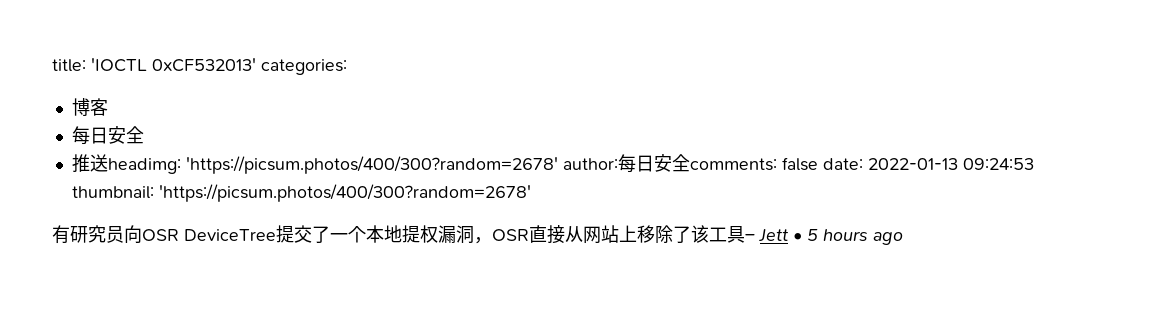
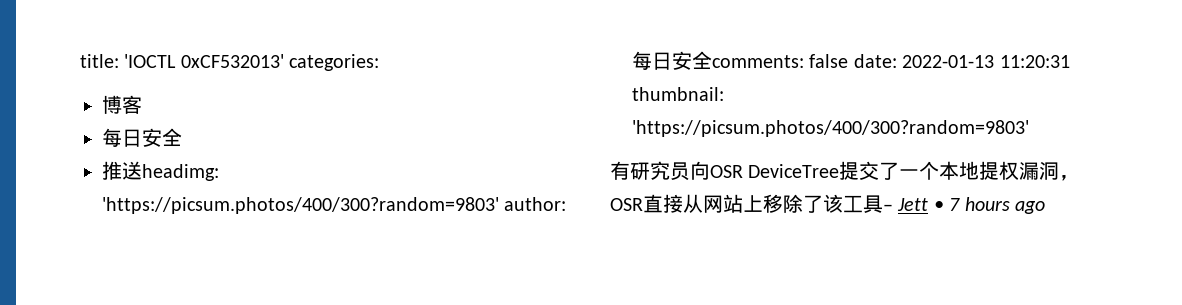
[185,156,558,174] 'https://picsum.photos/400/300?random=2678' -> [102,197,499,214] 'https://picsum.photos/400/300?random=9803'
[962,158,1034,170] [71,184,531,202] 09:24:53 thumbnail: 'https://picsum.photos/400/300?random=2678' -> [999,55,1070,68] [632,87,724,101] [632,120,1029,137] 11:20:31 thumbnail: 'https://picsum.photos/400/300?random=9803'
[807,229,818,241] 5 -> [949,198,961,211] 7

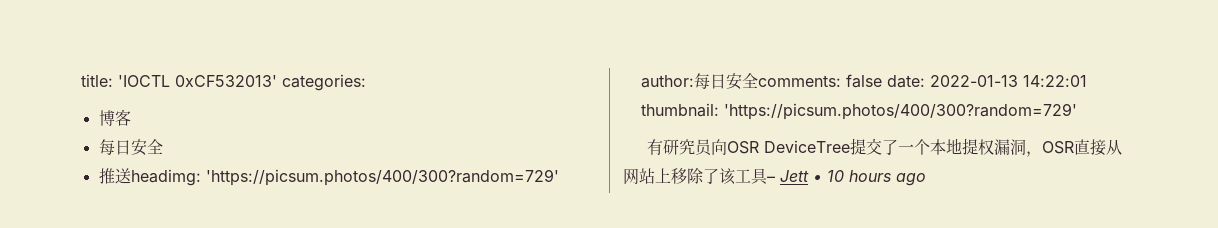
[102,197,499,214] 'https://picsum.photos/400/300?random=9803' -> [205,169,559,186] 'https://picsum.photos/400/300?random=729'
[999,55,1070,68] [632,87,724,101] [632,120,1029,137] 11:20:31 thumbnail: 'https://picsum.photos/400/300?random=9803' -> [1022,75,1087,87] [640,103,1077,120] 14:22:01 thumbnail: 'https://picsum.photos/400/300?random=729'
[949,198,961,211] 7 -> [827,170,844,182] 10

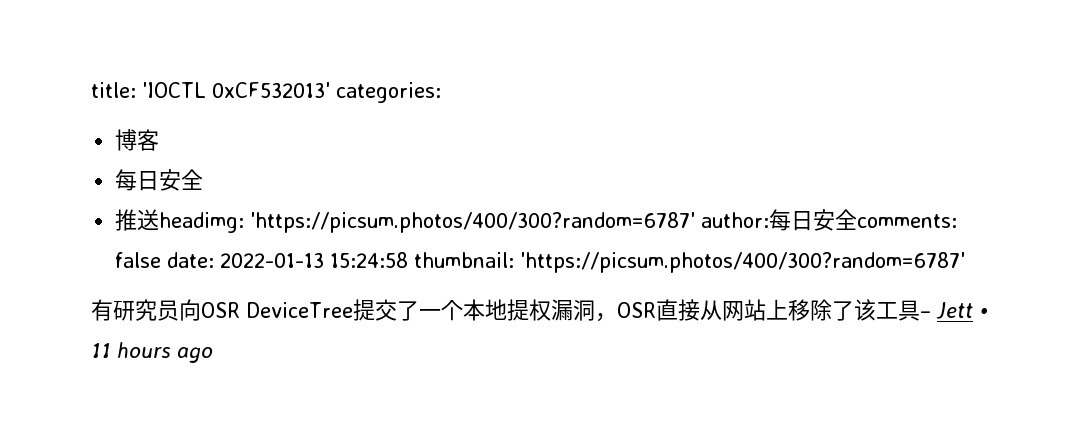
[205,169,559,186] 'https://picsum.photos/400/300?random=729' -> [250,212,696,233] 'https://picsum.photos/400/300?random=6787'
[1022,75,1087,87] [640,103,1077,120] 14:22:01 thumbnail: 'https://picsum.photos/400/300?random=729' -> [330,252,966,273] 15:24:58 thumbnail: 'https://picsum.photos/400/300?random=6787'
[827,170,844,182] 10 -> [91,343,111,358] 11

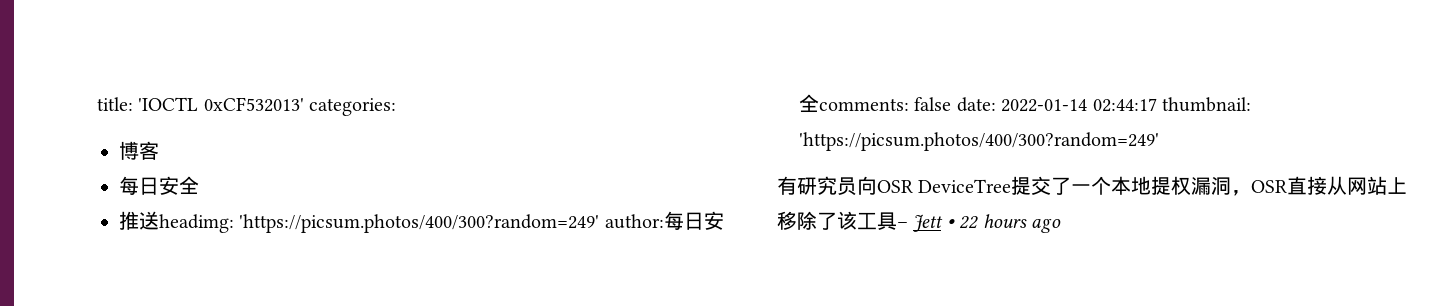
[250,212,696,233] 'https://picsum.photos/400/300?random=6787' -> [239,214,600,233] 'https://picsum.photos/400/300?random=249'
[220,252,966,273] 2022-01-13 15:24:58 thumbnail: 'https://picsum.photos/400/300?random=6787' -> [1001,97,1251,112] [799,132,1159,151] 2022-01-14 02:44:17 thumbnail: 'https://picsum.photos/400/300?random=249'
[91,343,111,358] 11 -> [959,216,980,229] 22

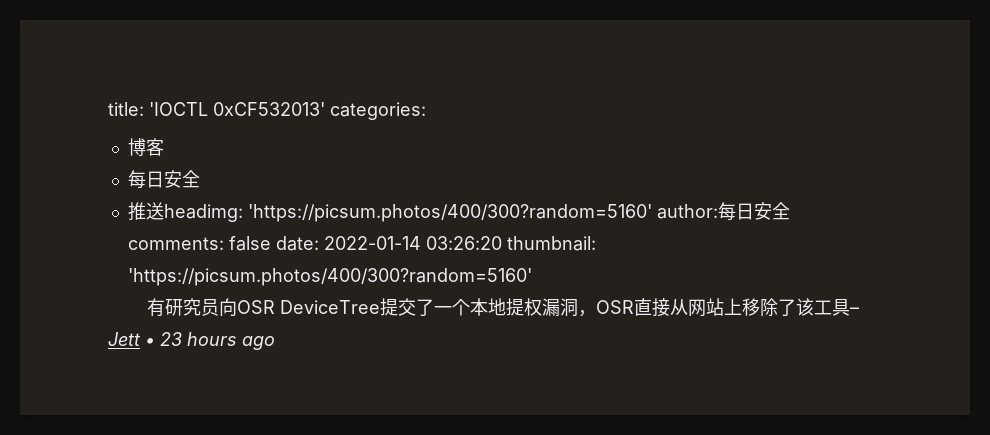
[239,214,600,233] 'https://picsum.photos/400/300?random=249' -> [247,204,652,222] 'https://picsum.photos/400/300?random=5160'
[1092,97,1251,112] [799,132,1159,151] 02:44:17 thumbnail: 'https://picsum.photos/400/300?random=249' -> [425,236,596,251] [127,268,532,286] 03:26:20 thumbnail: 'https://picsum.photos/400/300?random=5160'
[959,216,980,229] 22 -> [160,332,182,346] 23

